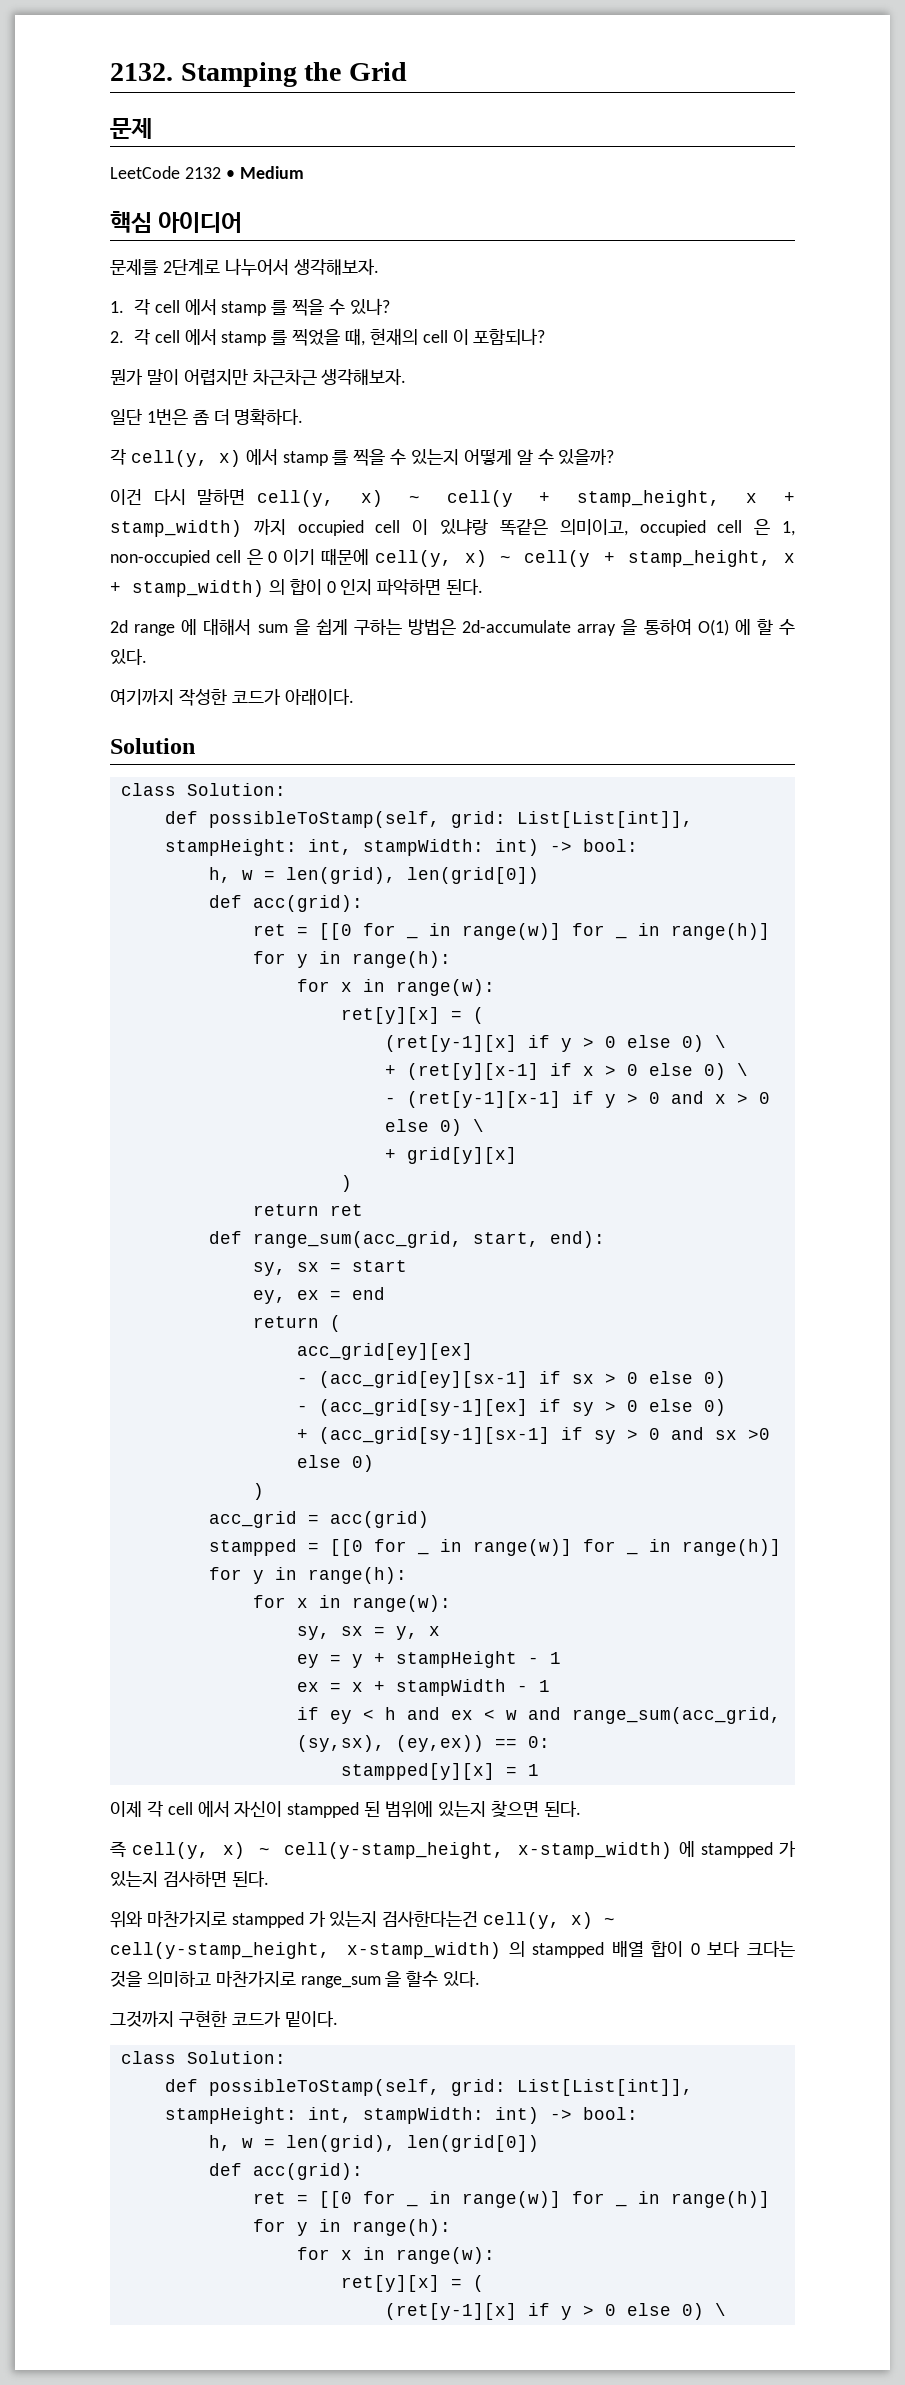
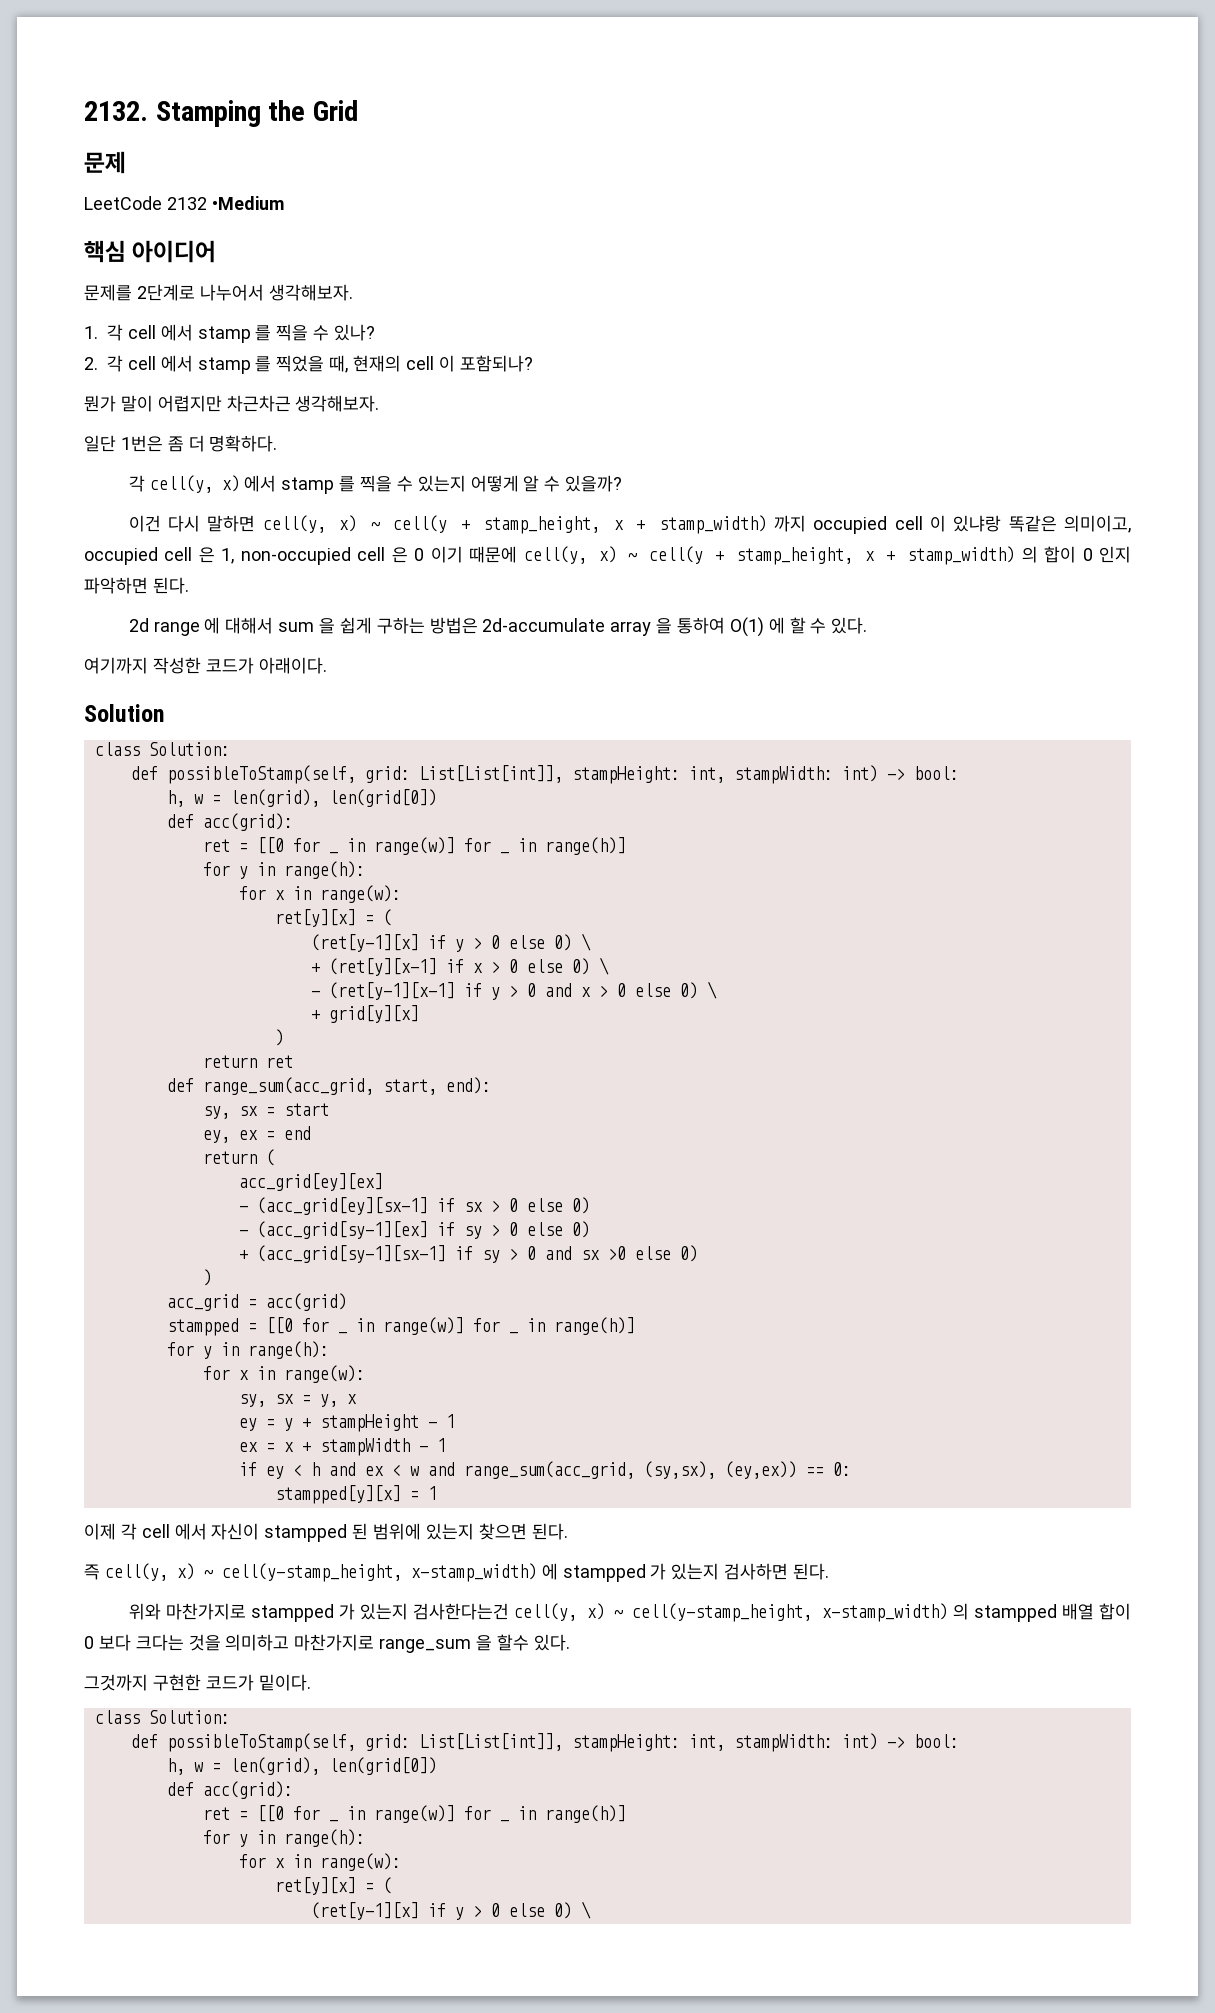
[225,166,304,179] • Medium -> [211,196,284,210] •Medium

